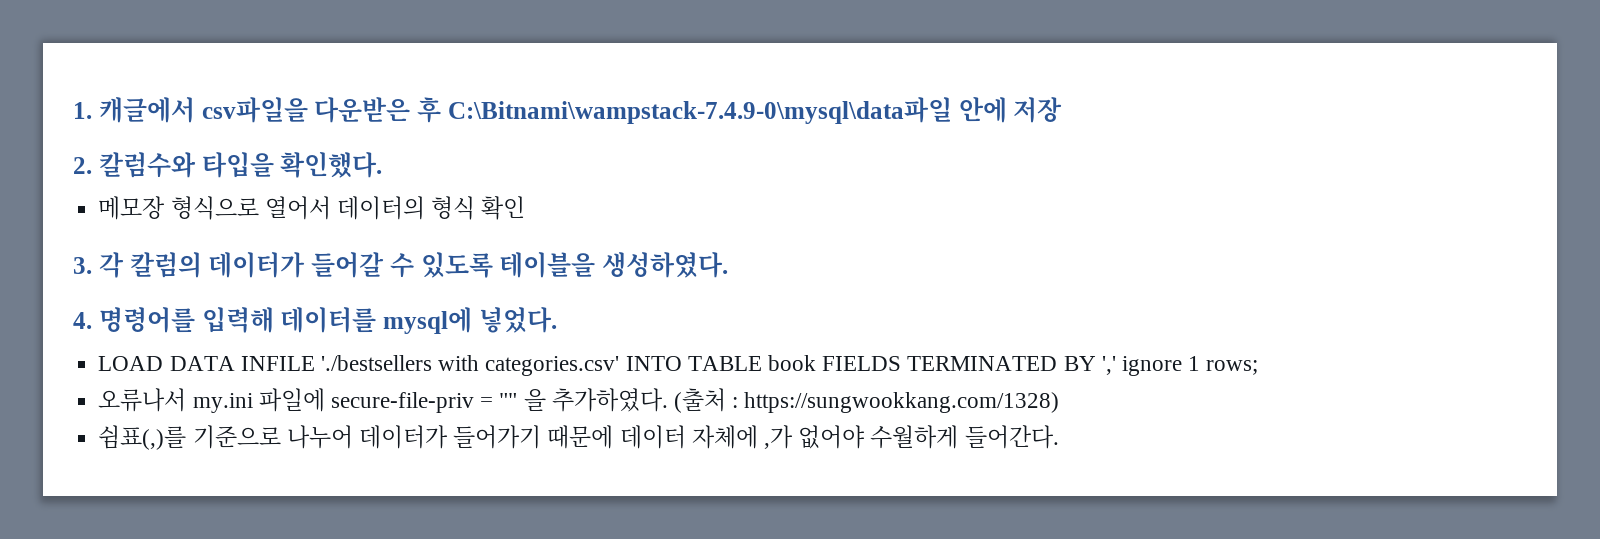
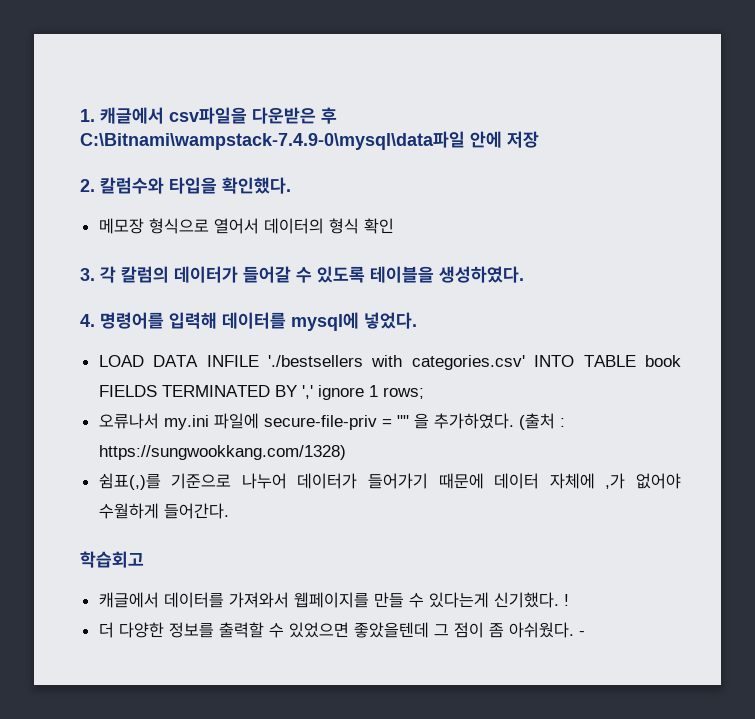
(1059, 437) none -> [80,551,144,568] [98,592,569,608] [98,622,585,638] // 학습회고 // 캐글에서 데이터를 가져와서 웹페이지를 만들 수 있다는게 신기했다. ! // 더 다양한 정보를 출력할 수 있었으면 좋았을텐데 그 점이 좀 아쉬웠다. -

